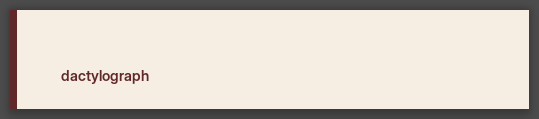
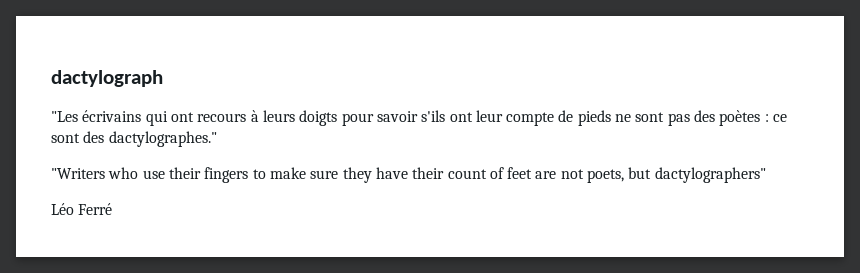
(149, 77) none -> [51,110,788,126] [51,131,217,147] [51,167,766,183] [51,203,113,215] // "Les écrivains qui ont recours à leurs doigts pour savoir s'ils ont leur compte de pieds ne sont pas des poètes : ce sont des dactylographes." // "Writers who use their fingers to make sure they have their count of feet are not poets, but dactylographers" // Léo Ferré

